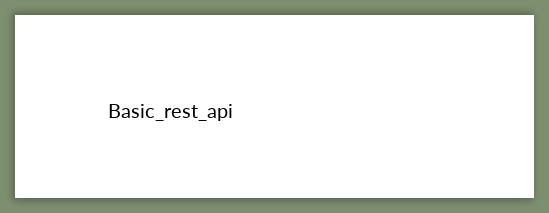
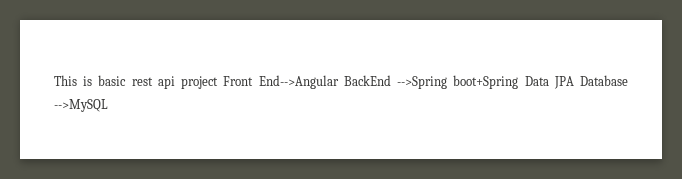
[108,104,233,121] Basic_rest_api -> [54,75,628,89] [54,99,108,112] This is basic rest api project Front End-->Angular BackEnd -->Spring boot+Spring Data JPA Database -->MySQL

